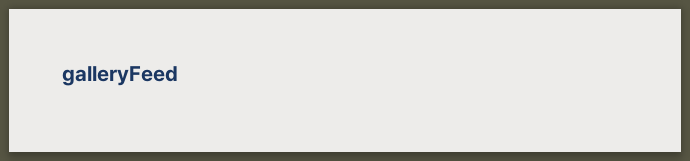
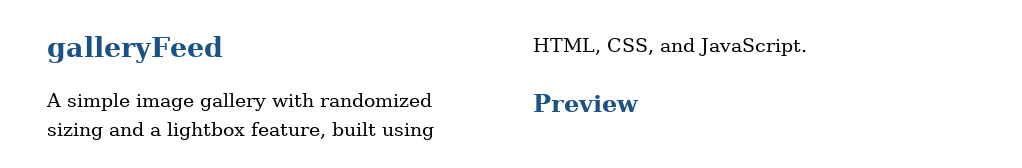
(178, 76) none -> [46,93,432,111] [47,122,434,140] [533,38,807,56] [533,94,639,112] // A simple image gallery with randomized sizing and a lightbox feature, built using HTML, CSS, and JavaScript. // Preview

